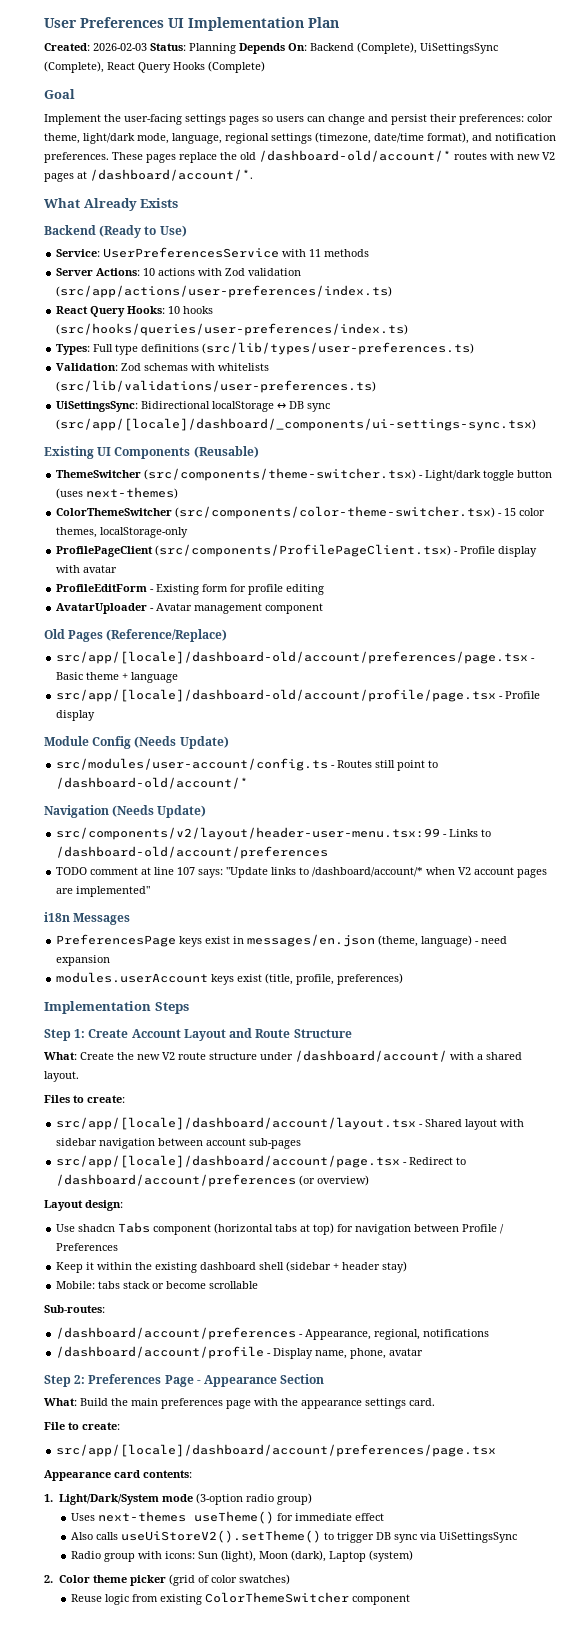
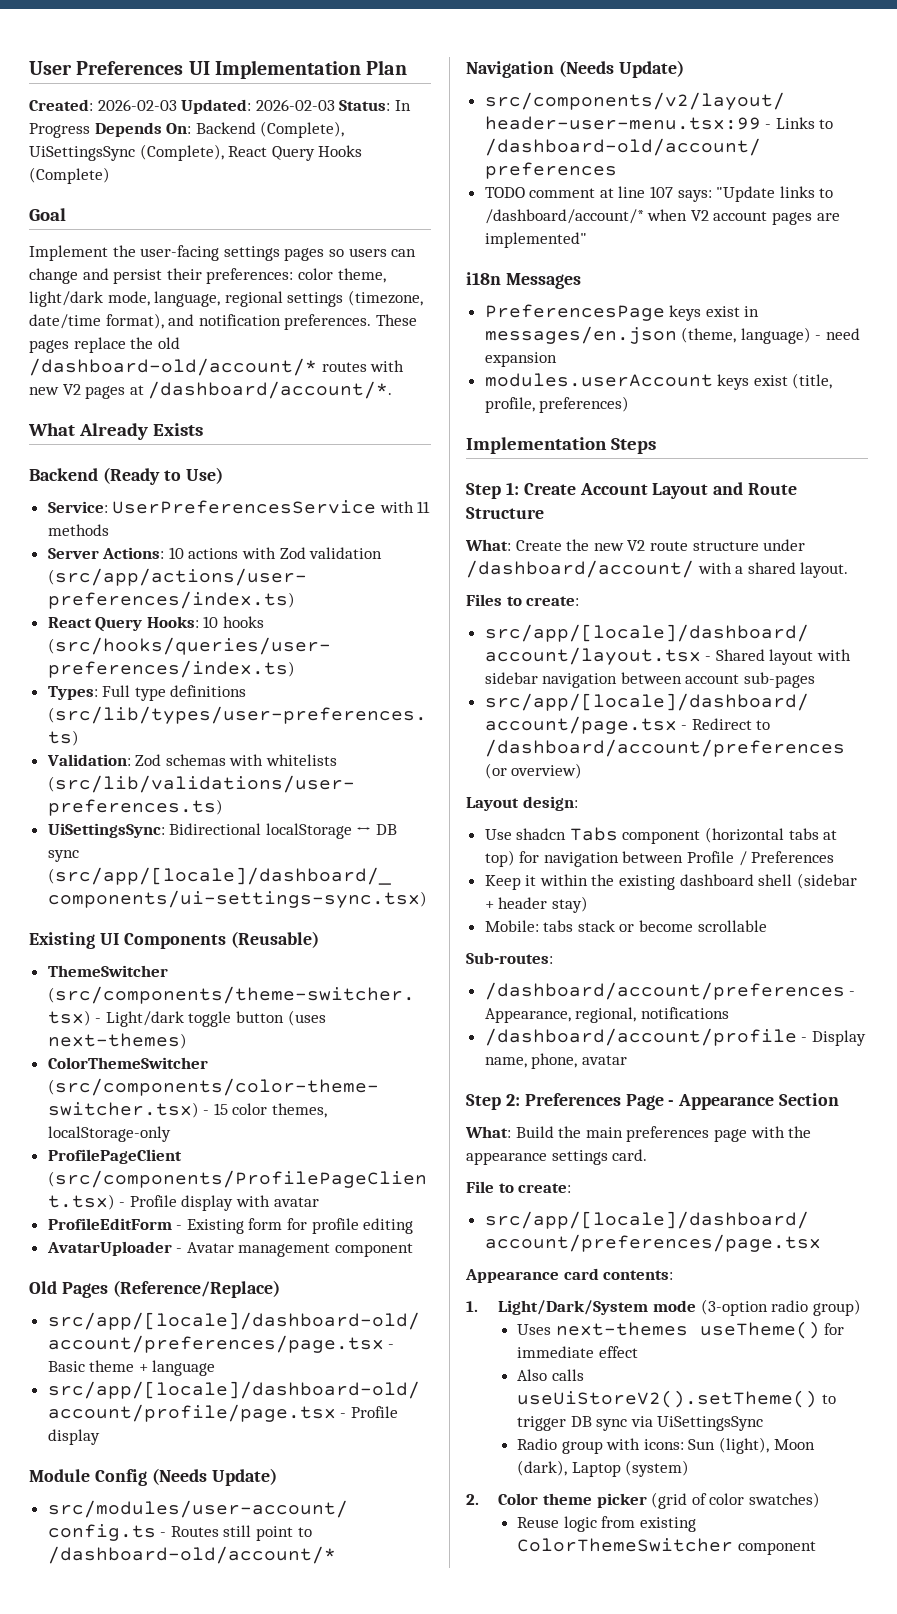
[150,43,236,54] Status: Planning -> [181,99,411,114] [29,123,90,138] Updated: 2026-02-03 Status: In Progress

